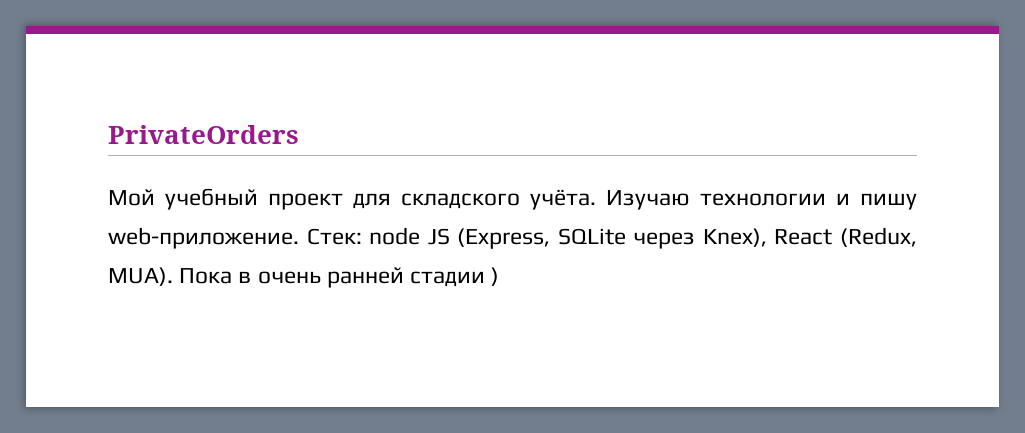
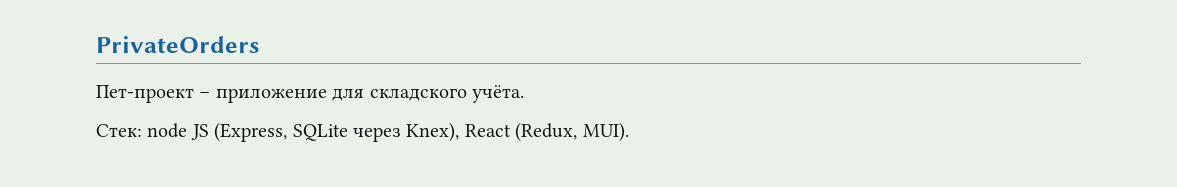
[108,188,343,210] Мой учебный проект -> [96,85,327,103] Пет-проект – приложение
[606,190,917,210] [108,227,299,249] Изучаю технологии и пишу web-приложение. -> (524, 94) //
[108,267,500,288] MUA). Пока в очень ранней стадии ) -> [582,122,629,142] MUI).

